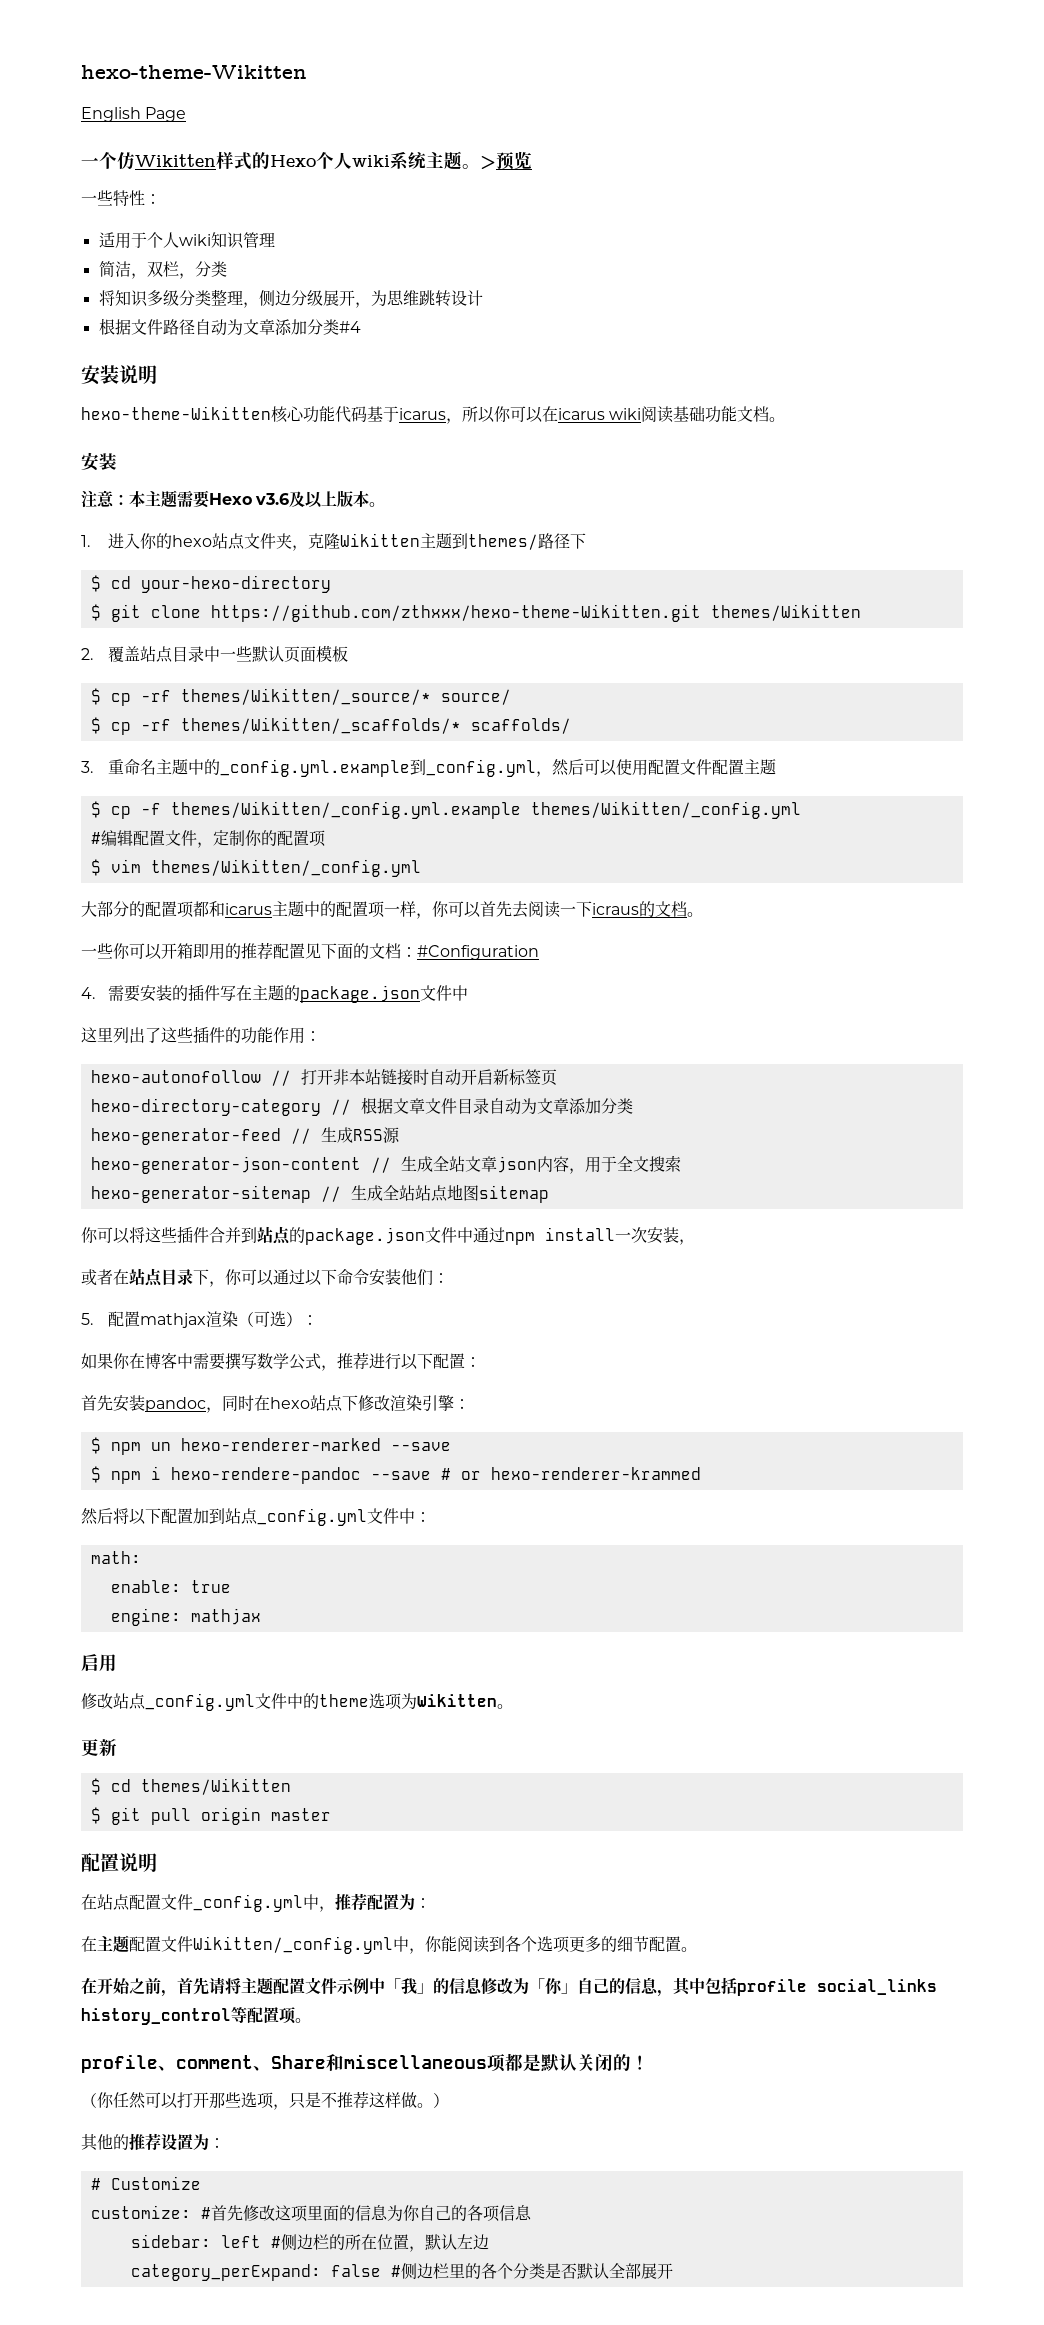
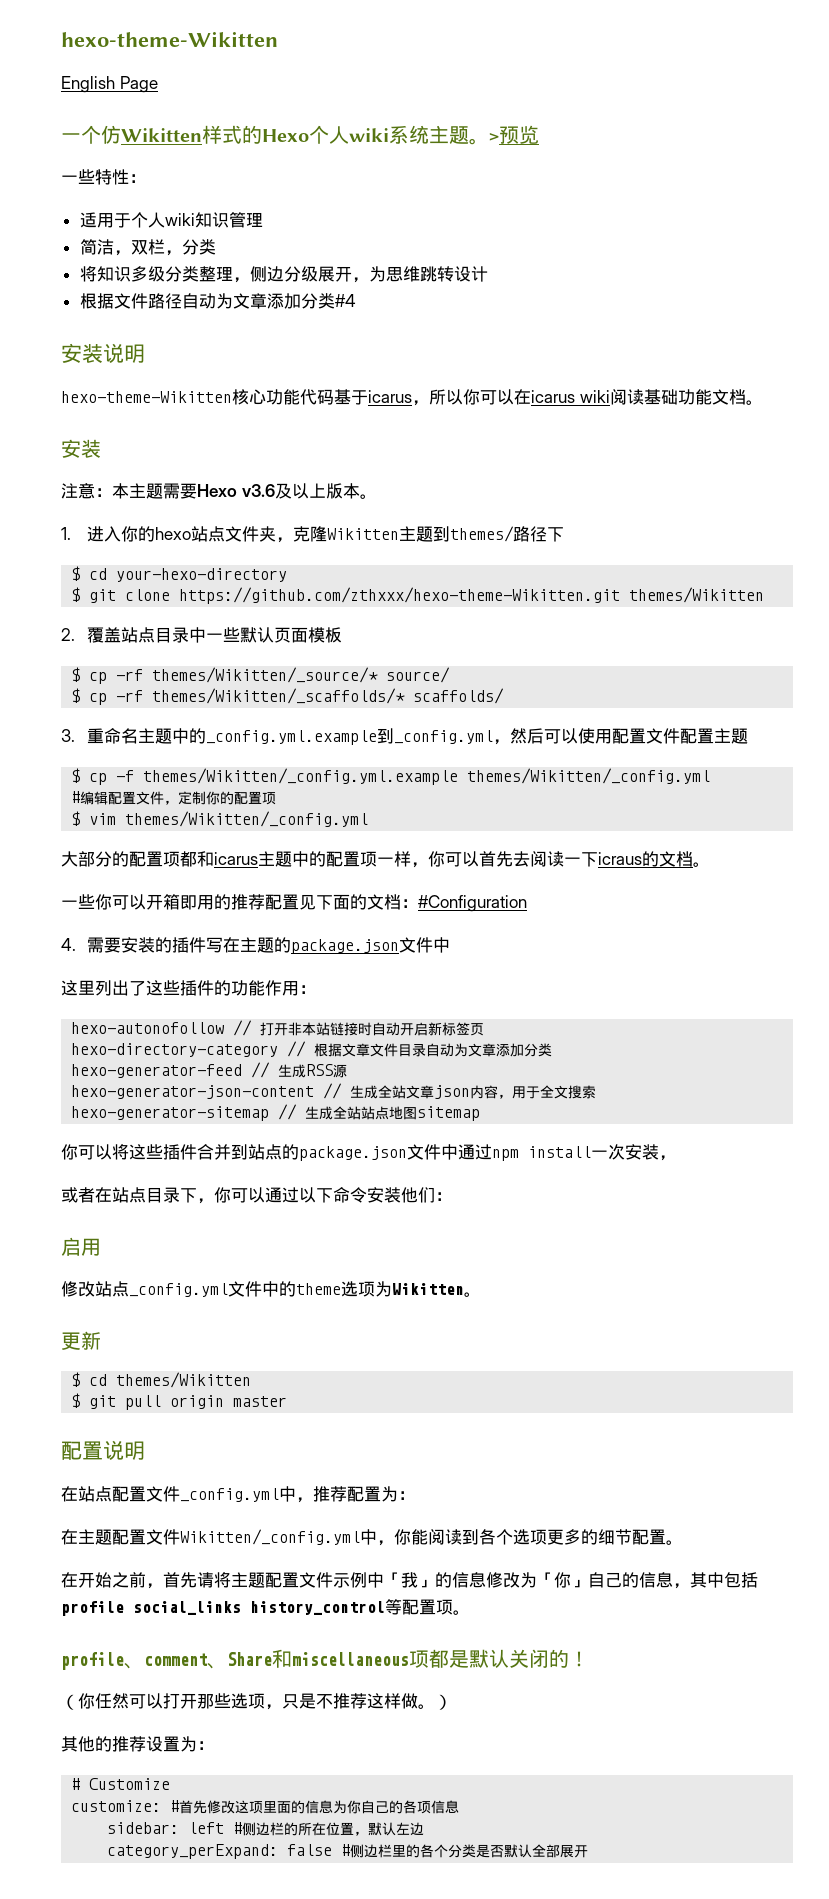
[81,1311,318,1328] [81,1352,481,1371] [81,1395,470,1413] [90,1437,451,1455] [90,1466,701,1484] [81,1508,431,1526] [90,1551,141,1564] [110,1580,231,1593] [110,1608,261,1626] // 5.配置mathjax渲染（可选）： // 如果你在博客中需要撰写数学公式，推荐进行以下配置： // 首先安装pandoc，同时在hexo站点下修改渲染引擎： // $ npm un hexo-renderer-marked --save // $ npm i hexo-rendere-pandoc --save # or hexo-renderer-krammed // 然后将以下配置加到站点_config.yml文件中： // math: // enable: true // engine: mathjax -> (452, 1196) none

